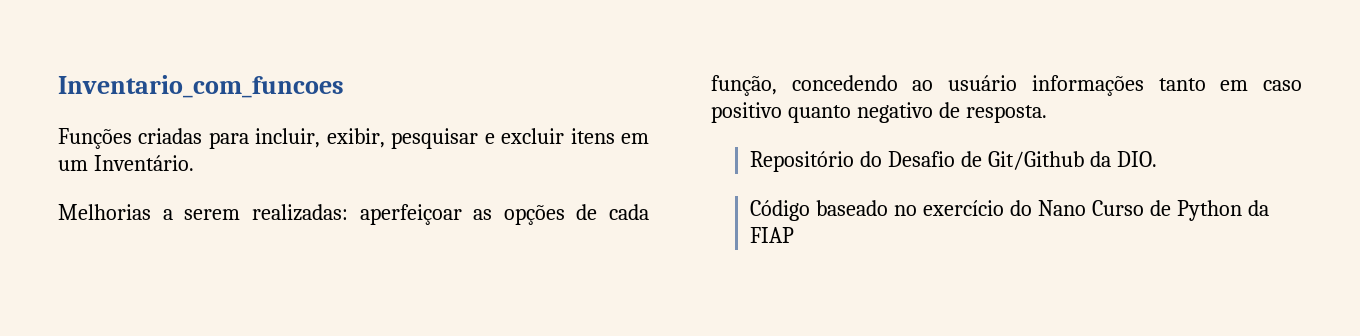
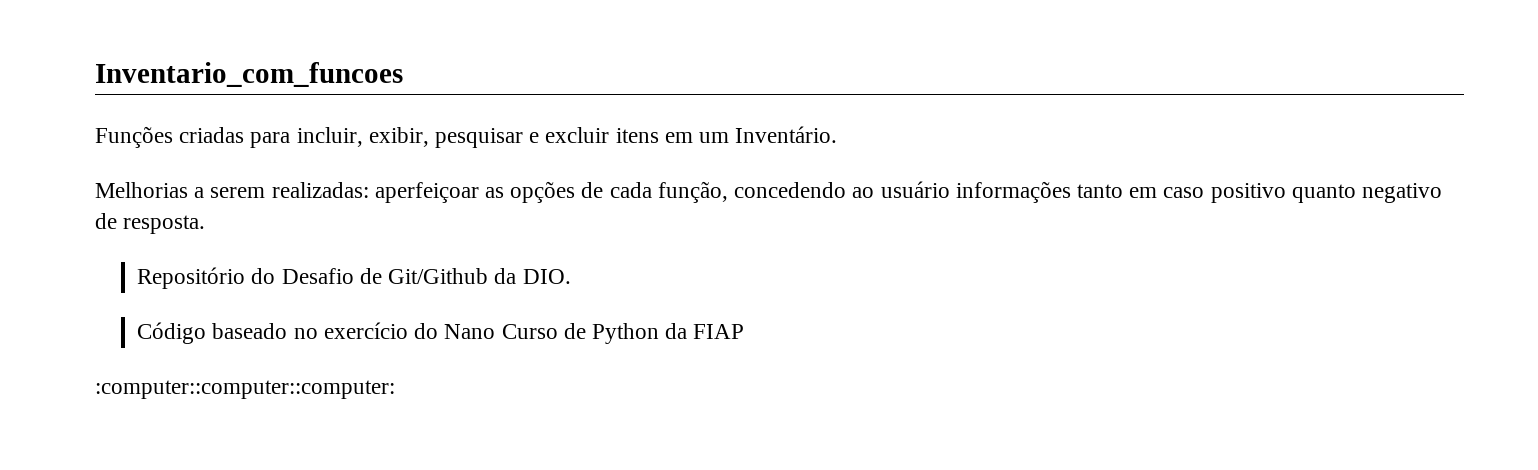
(795, 235) none -> [95,380,395,399] // :computer::computer::computer:

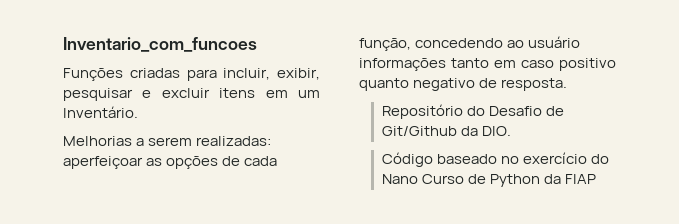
[95,380,395,399] // :computer::computer::computer: -> (597, 179) none

